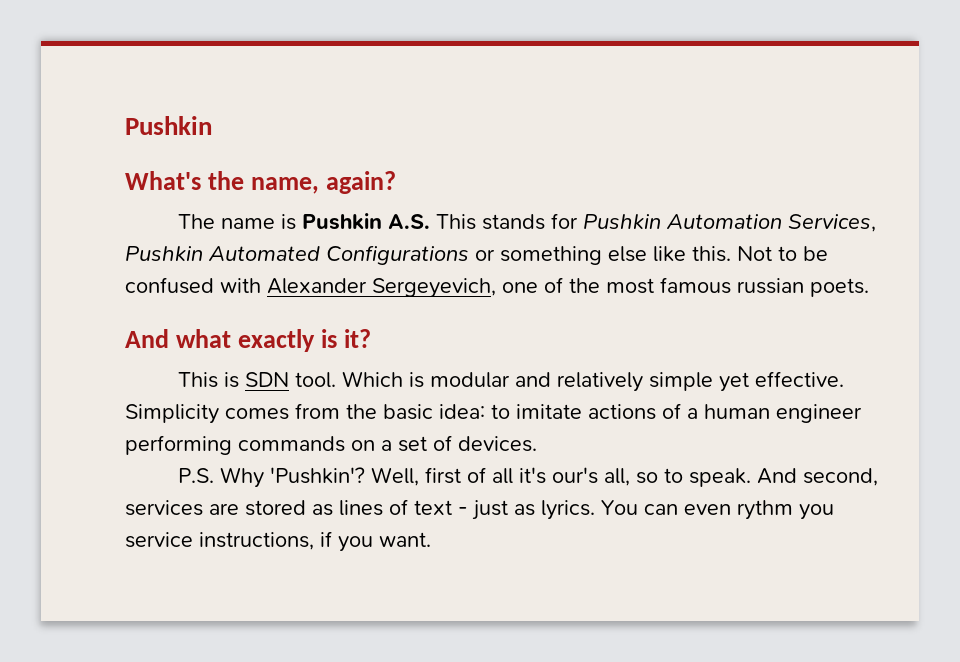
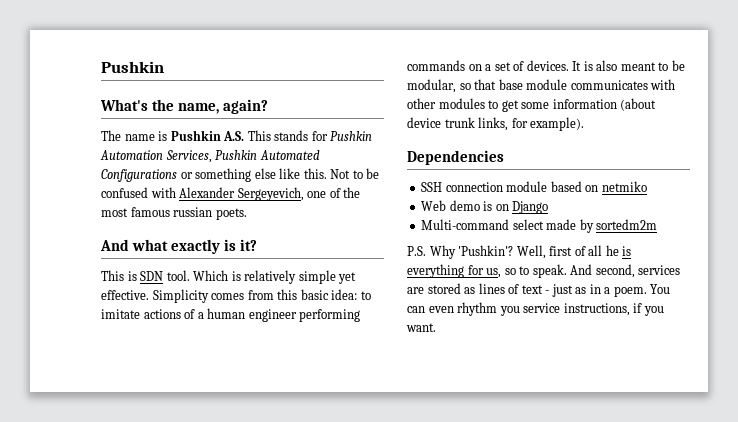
[430,372,552,388] modular and -> (241, 276) none
[346,404,377,419] the -> [277,289,298,300] this
(537, 444) none -> [572,60,685,71] [407,79,676,93] [407,98,657,112] [407,117,585,131] [407,150,504,165] [421,181,647,192] [421,200,549,214] [421,219,658,233] It is also meant to be modular, so that base module communicates with other modules to get some information (about device trunk links, for example). // Dependencies // SSH connection module based on netmiko // Web demo is on Django // Multi-command select made by sortedm2m
[519,467,631,486] it's our's all, -> [605,245,632,256] [407,264,502,278] he is everything for us,
[541,500,595,520] lyrics. -> [589,284,647,297] in a poem.
[737,500,793,520] rythm -> [457,302,498,316] rhythm

